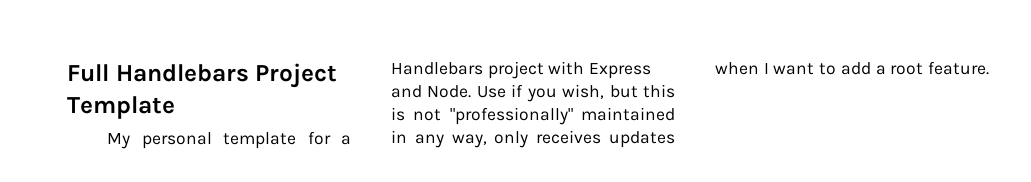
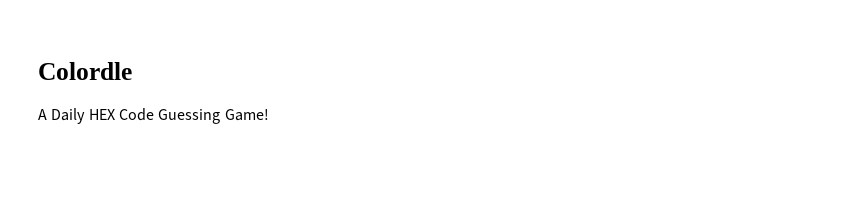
[67,63,338,88] [67,96,175,119] [107,131,352,149] [391,61,652,79] [391,84,675,102] [391,107,675,125] [391,130,675,148] [715,61,990,75] Full Handlebars Project Template // My personal template for a Handlebars project with Express and Node. Use if you wish, but this is not "professionally" maintained in any way, only receives updates when I want to add a root feature. -> [38,62,132,80] [38,108,269,124] Colordle // A Daily HEX Code Guessing Game!

